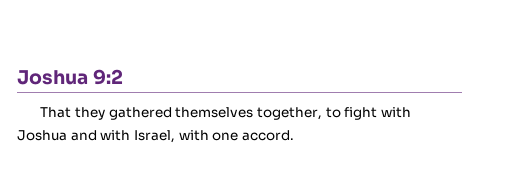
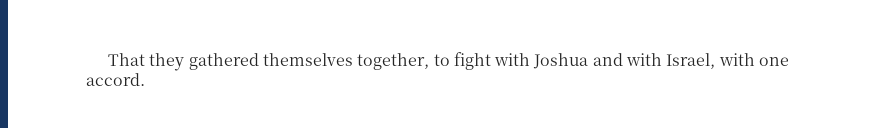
[17,69,124,85] Joshua 9:2 // -> (107, 59) none

